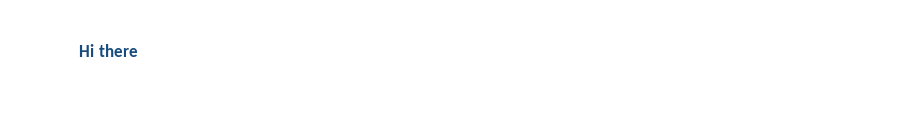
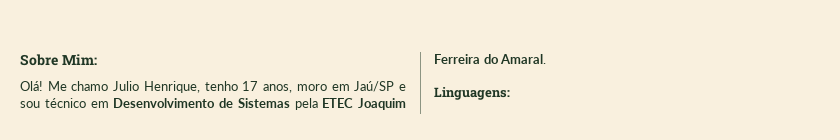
[79,44,138,57] Hi there -> [20,54,97,66] [20,81,407,93] [20,98,406,110] [434,54,547,64] [434,87,510,100] Sobre Mim: // Olá! Me chamo Julio Henrique, tenho 17 anos, moro em Jaú/SP e sou técnico em Desenvolvimento de Sistemas pela ETEC Joaquim Ferreira do Amaral. // Linguagens:

